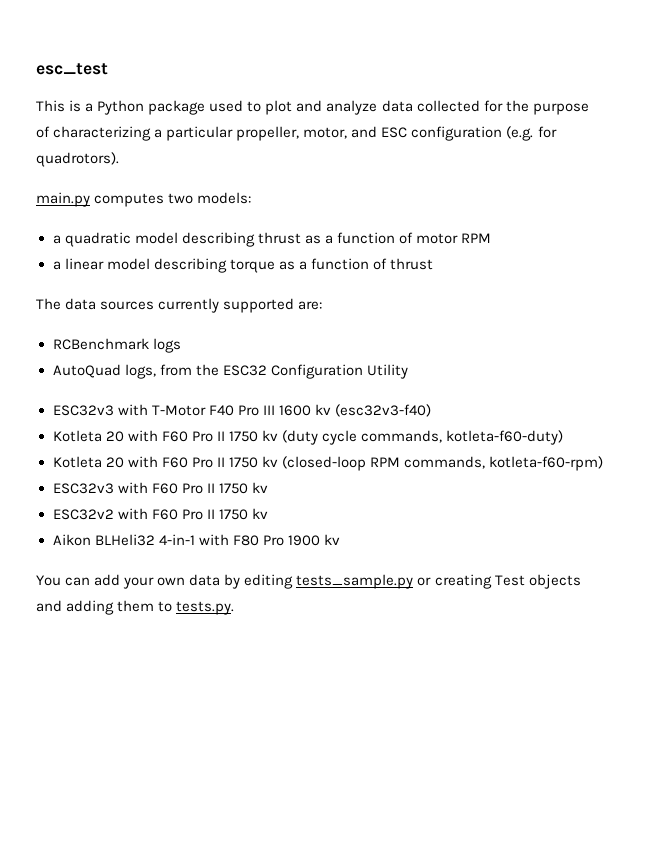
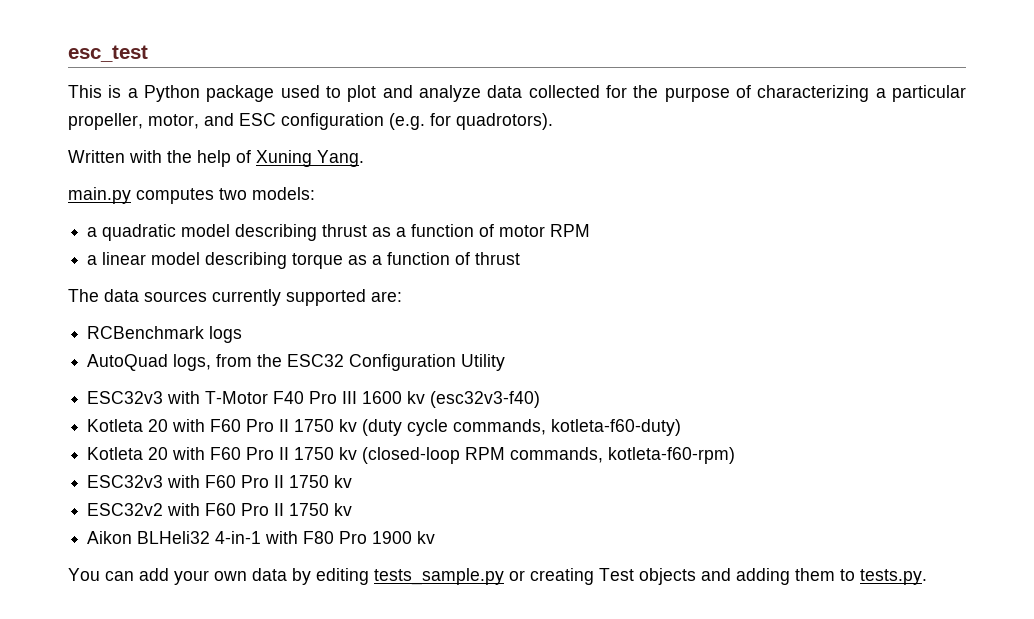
(119, 159) none -> [68,150,364,167] // Written with the help of Xuning Yang.

